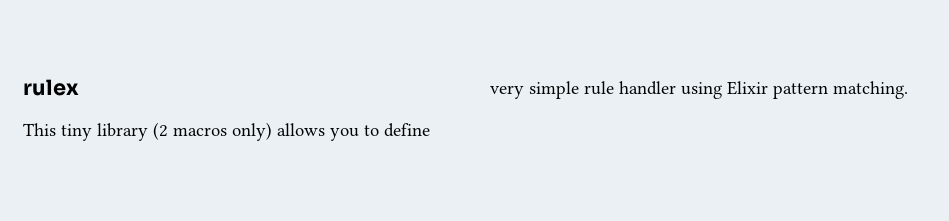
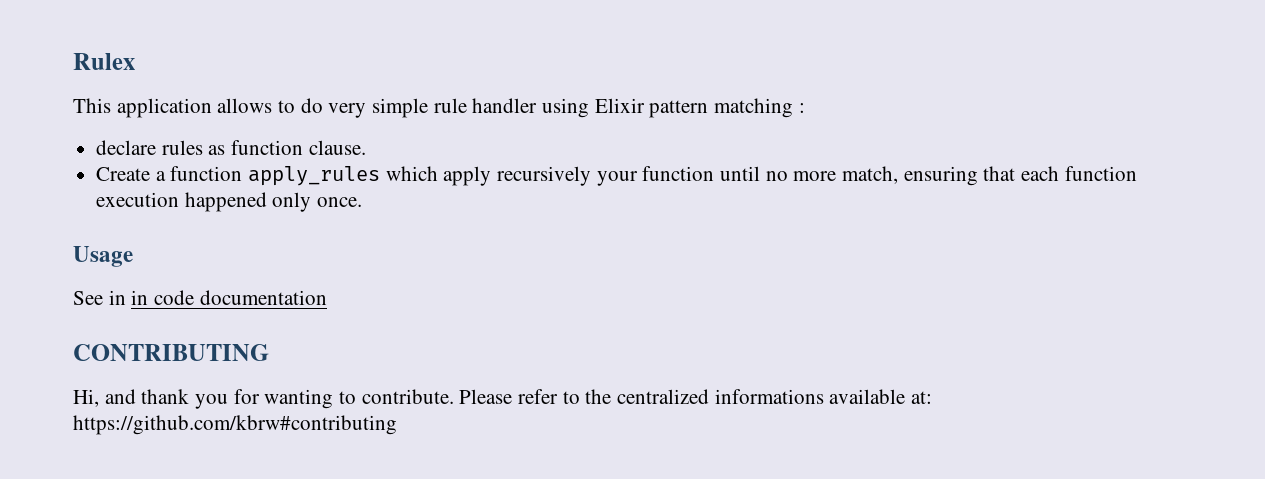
[23,79,79,96] rulex -> [73,53,135,70] Rulex
[61,122,430,141] tiny library (2 macros only) allows you to define -> [116,98,323,118] application allows to do
[833,81,908,99] matching. -> [714,98,805,118] [96,140,366,155] [96,166,1137,186] [96,192,363,212] [73,246,133,267] [73,290,327,305] [73,344,269,361] [73,389,933,409] [73,415,397,435] matching : // declare rules as function clause. // Create a function apply_rules which apply recursively your function until no more match, ensuring that each function execution happened only once. // Usage // See in in code documentation // CONTRIBUTING // Hi, and thank you for wanting to contribute. Please refer to the centralized informations available at: https://github.com/kbrw#contributing

